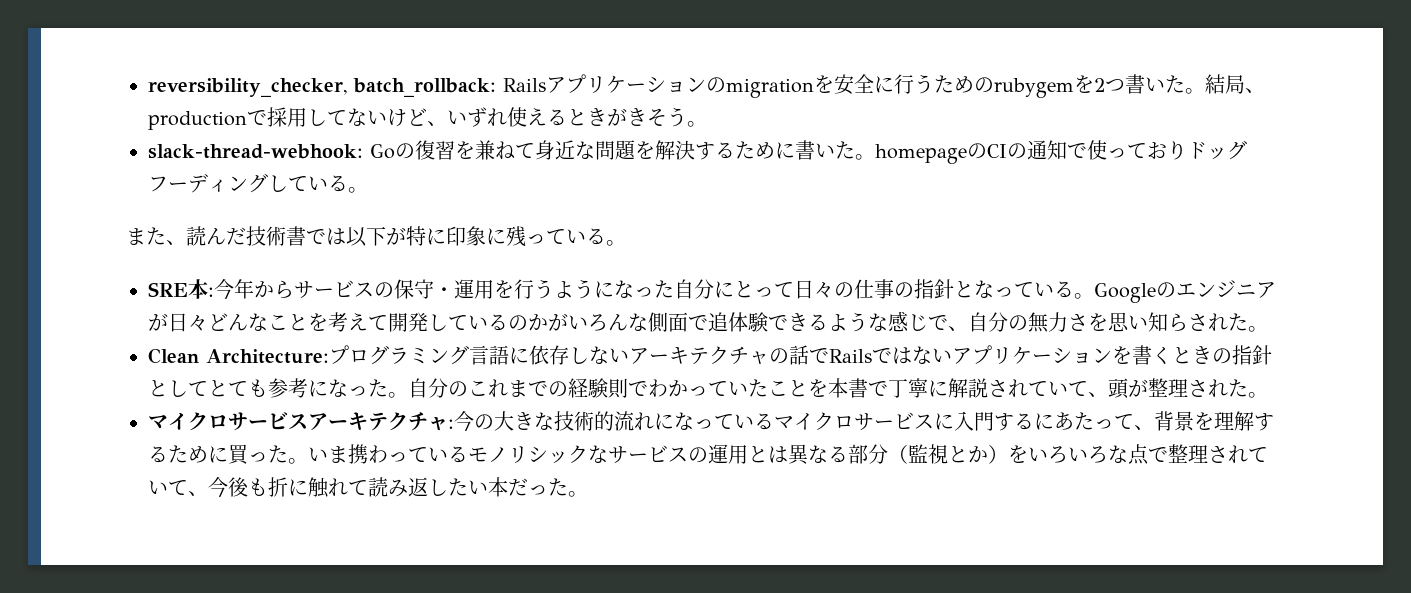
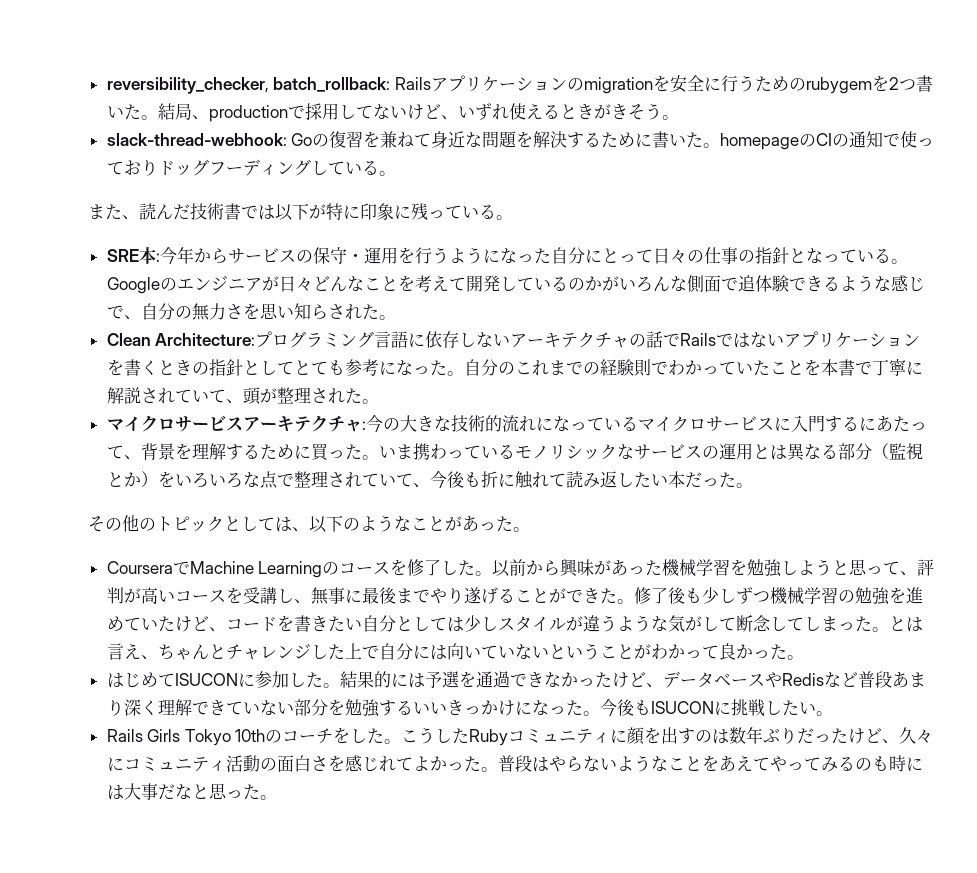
(588, 494) none -> [88,515,530,533] [106,559,935,578] [106,587,923,605] [106,615,923,632] [106,643,804,660] [106,671,926,688] [106,698,833,717] [106,726,934,746] [106,755,923,772] [106,783,277,800] // その他のトピックとしては、以下のようなことがあった。 // CourseraでMachine Learningのコースを修了した。以前から興味があった機械学習を勉強しようと思って、評判が高いコースを受講し、無事に最後までやり遂げることができた。修了後も少しずつ機械学習の勉強を進めていたけど、コードを書きたい自分としては少しスタイルが違うような気がして断念してしまった。とは言え、ちゃんとチャレンジした上で自分には向いていないということがわかって良かった。 // はじめてISUCONに参加した。結果的には予選を通過できなかったけど、データベースやRedisなど普段あまり深く理解できていない部分を勉強するいいきっかけになった。今後もISUCONに挑戦したい。 // Rails Girls Tokyo 10thのコーチをした。こうしたRubyコミュニティに顔を出すのは数年ぶりだったけど、久々にコミュニティ活動の面白さを感じれてよかった。普段はやらないようなことをあえてやってみるのも時には大事だなと思った。

